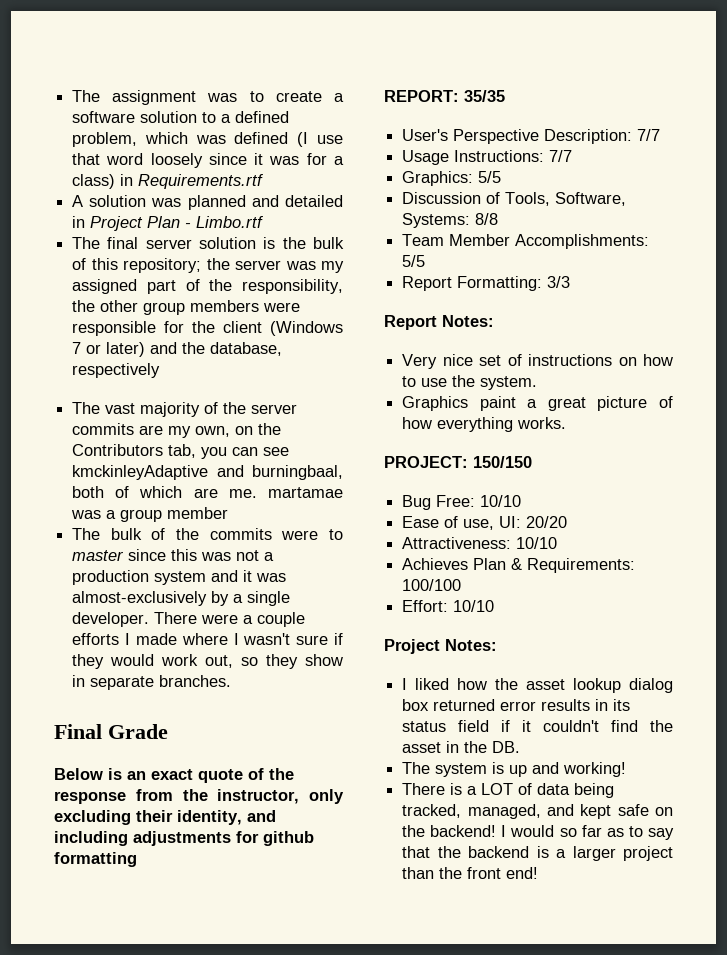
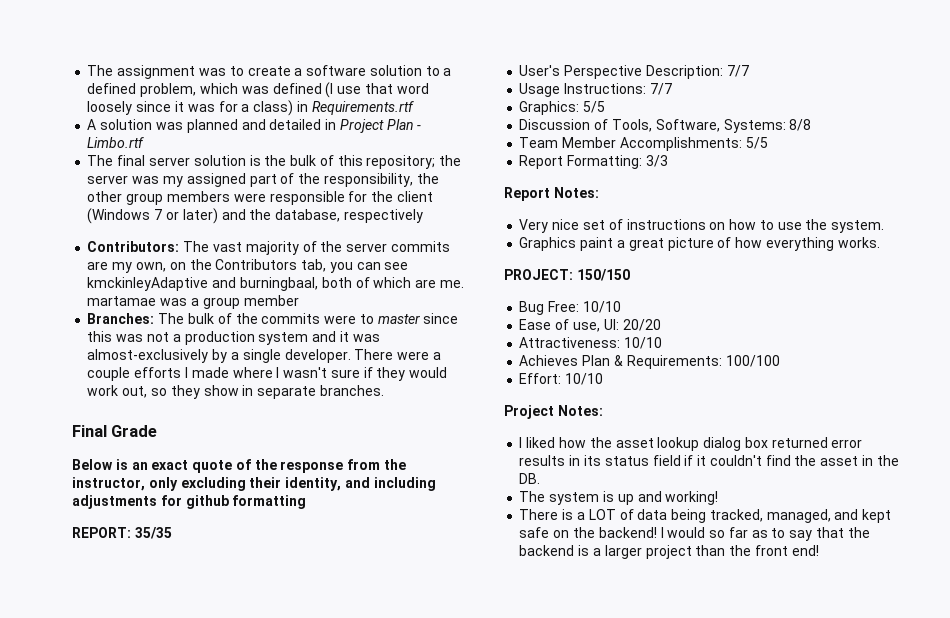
(161, 370) none -> [87,241,180,252] Contributors:
(229, 513) none -> [87,313,155,324] Branches:

